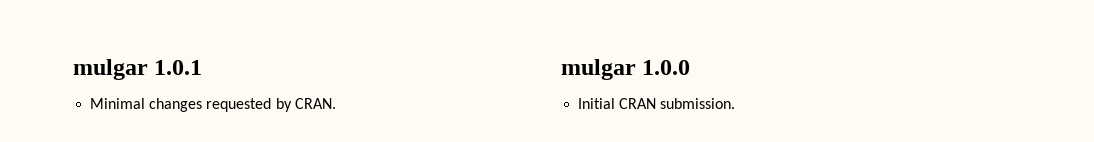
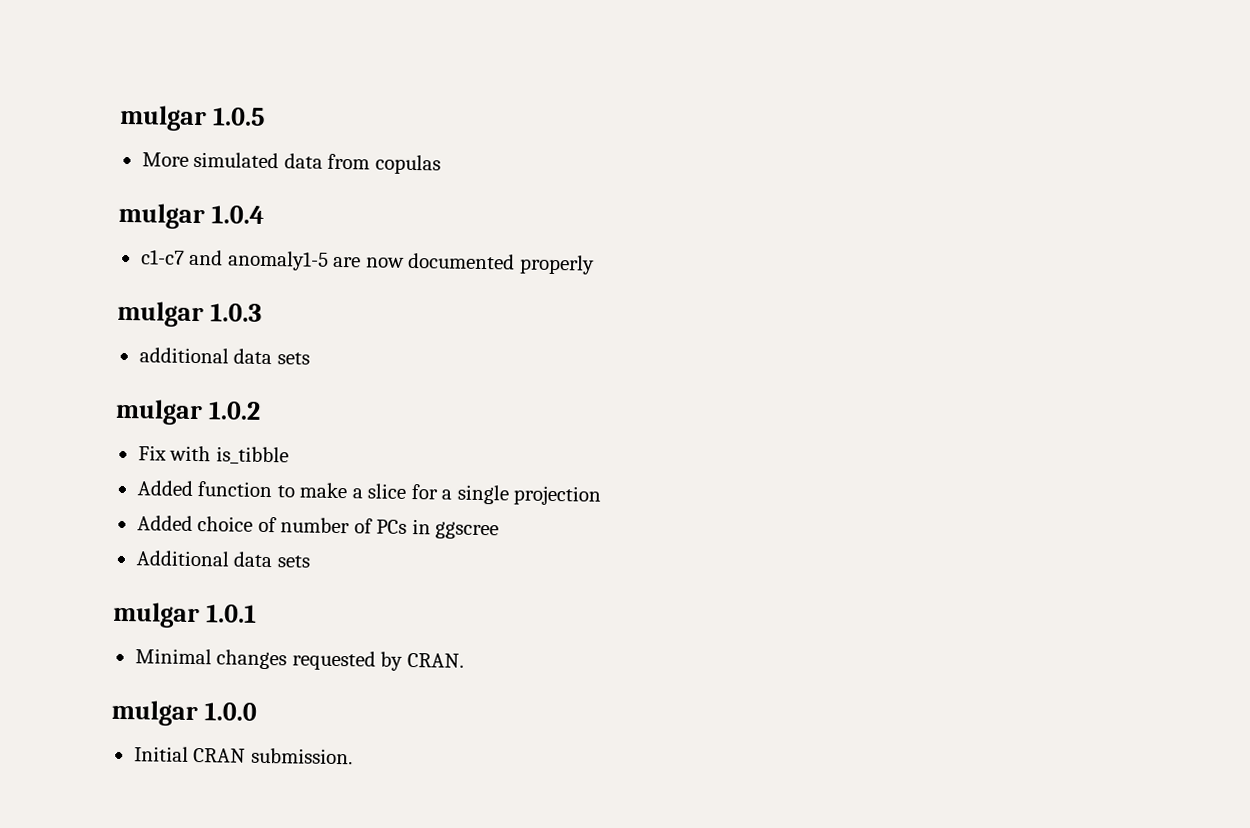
[73,59,148,80] mulgar -> [119,104,267,132] [141,151,441,175] [118,202,265,230] [140,249,595,275] [117,300,263,328] [138,347,310,365] [115,398,262,426] [137,445,289,465] [136,480,602,506] [136,515,500,540] [135,550,310,568] [112,601,200,629] mulgar 1.0.5 // More simulated data from copulas // mulgar 1.0.4 // c1-c7 and anomaly1-5 are now documented properly // mulgar 1.0.3 // additional data sets // mulgar 1.0.2 // Fix with is_tibble // Added function to make a slice for a single projection // Added choice of number of PCs in ggscree // Additional data sets // mulgar

